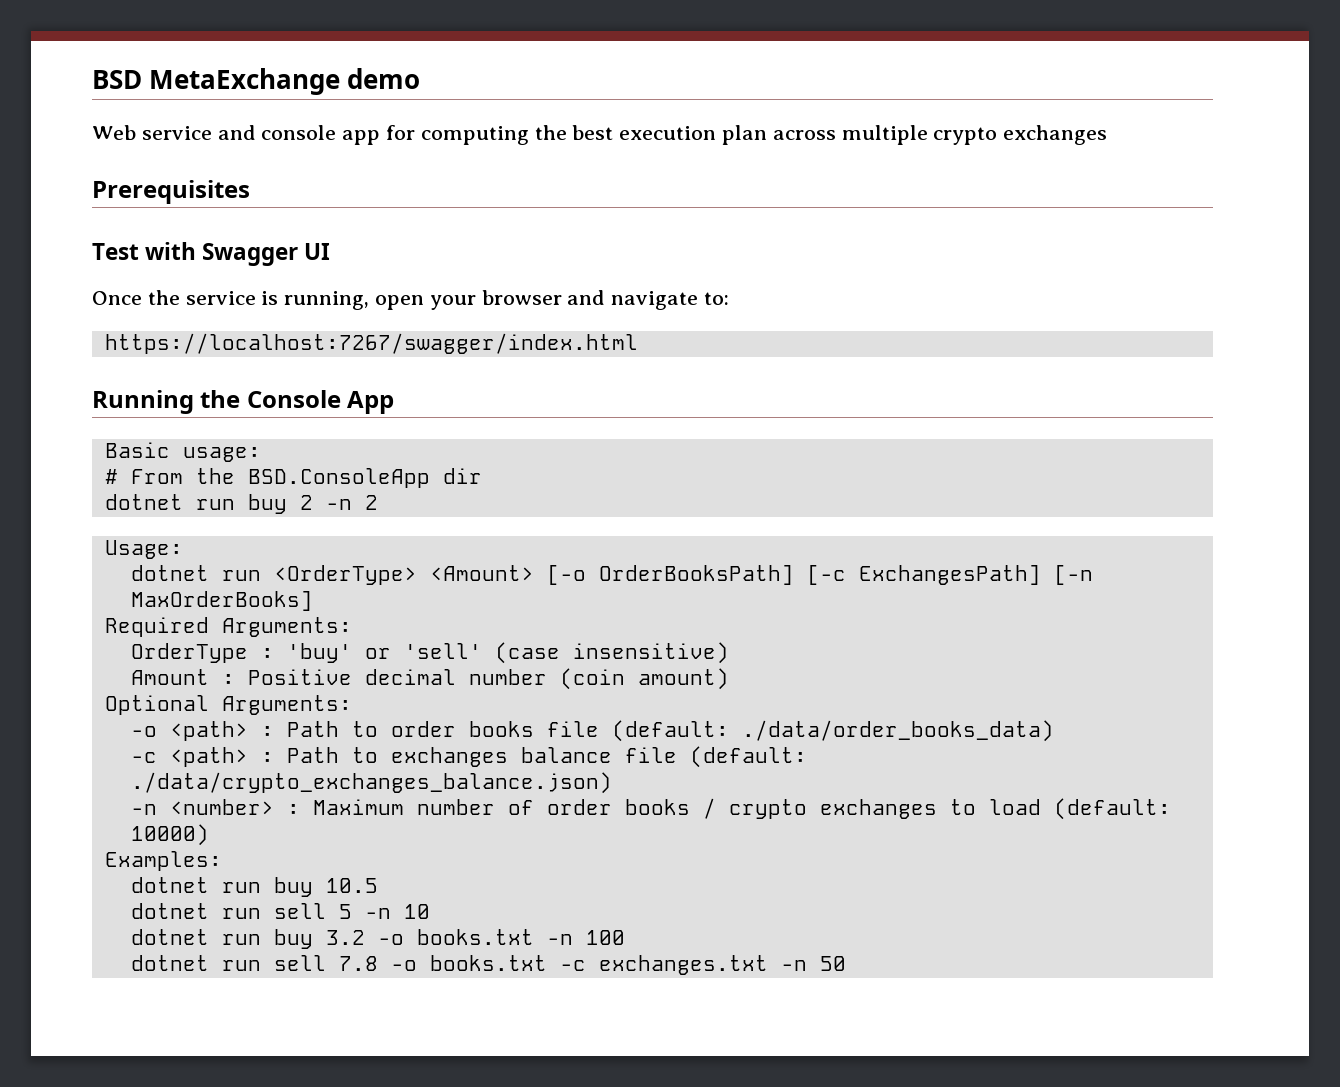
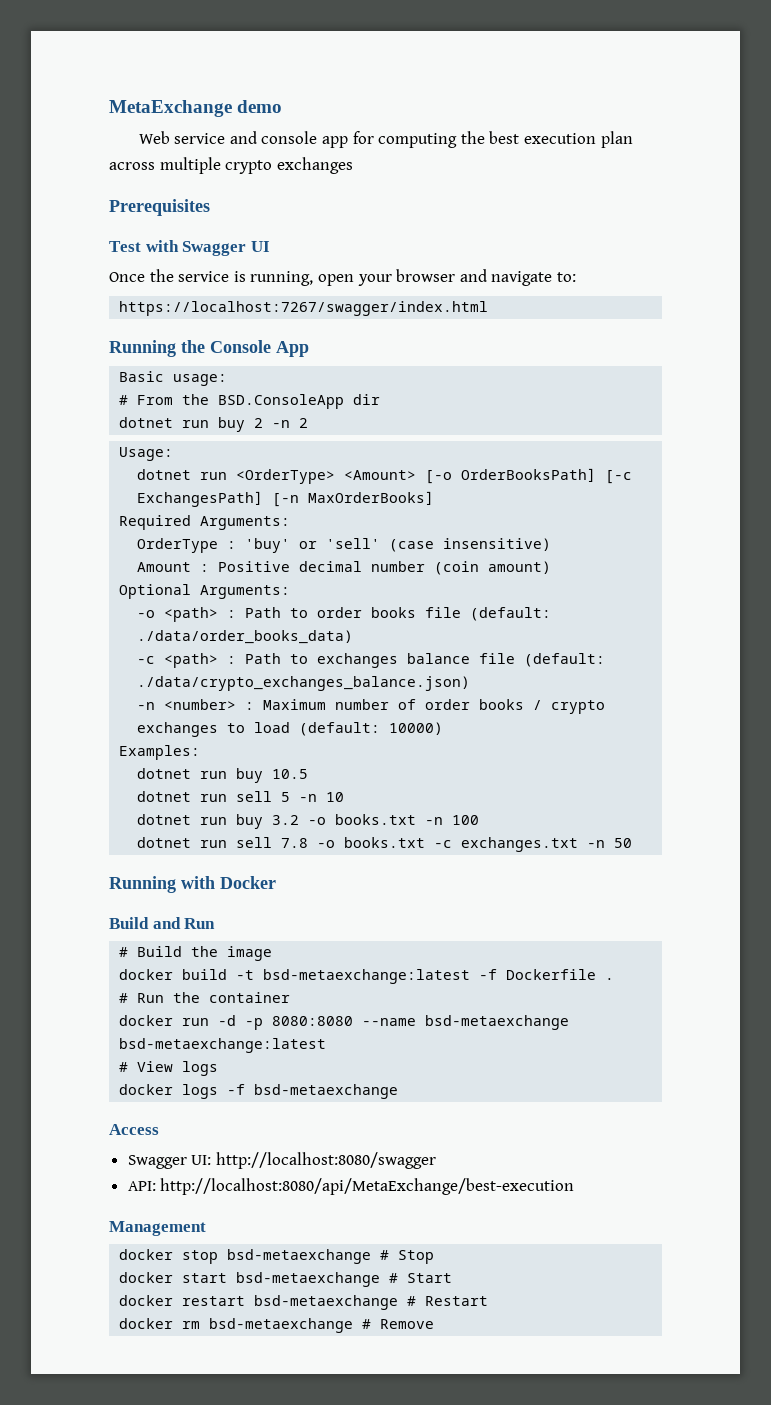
[92,70,142,89] BSD -> (109, 108) none
(846, 963) none -> [109,876,276,893] [109,917,216,929] [119,946,273,961] [119,969,615,984] [119,992,291,1003] [119,1015,570,1030] [119,1038,327,1053] [119,1061,219,1076] [119,1084,399,1099] [109,1124,159,1135] [127,1152,436,1169] [127,1178,575,1195] [109,1221,206,1236] [119,1249,435,1264] [119,1272,453,1287] [119,1295,489,1310] [119,1318,435,1333] // Running with Docker // Build and Run // # Build the image // docker build -t bsd-metaexchange:latest -f Dockerfile . // # Run the container // docker run -d -p 8080:8080 --name bsd-metaexchange bsd-metaexchange:latest // # View logs // docker logs -f bsd-metaexchange // Access // Swagger UI: http://localhost:8080/swagger // API: http://localhost:8080/api/MetaExchange/best-execution // Management // docker stop bsd-metaexchange # Stop // docker start bsd-metaexchange # Start // docker restart bsd-metaexchange # Restart // docker rm bsd-metaexchange # Remove

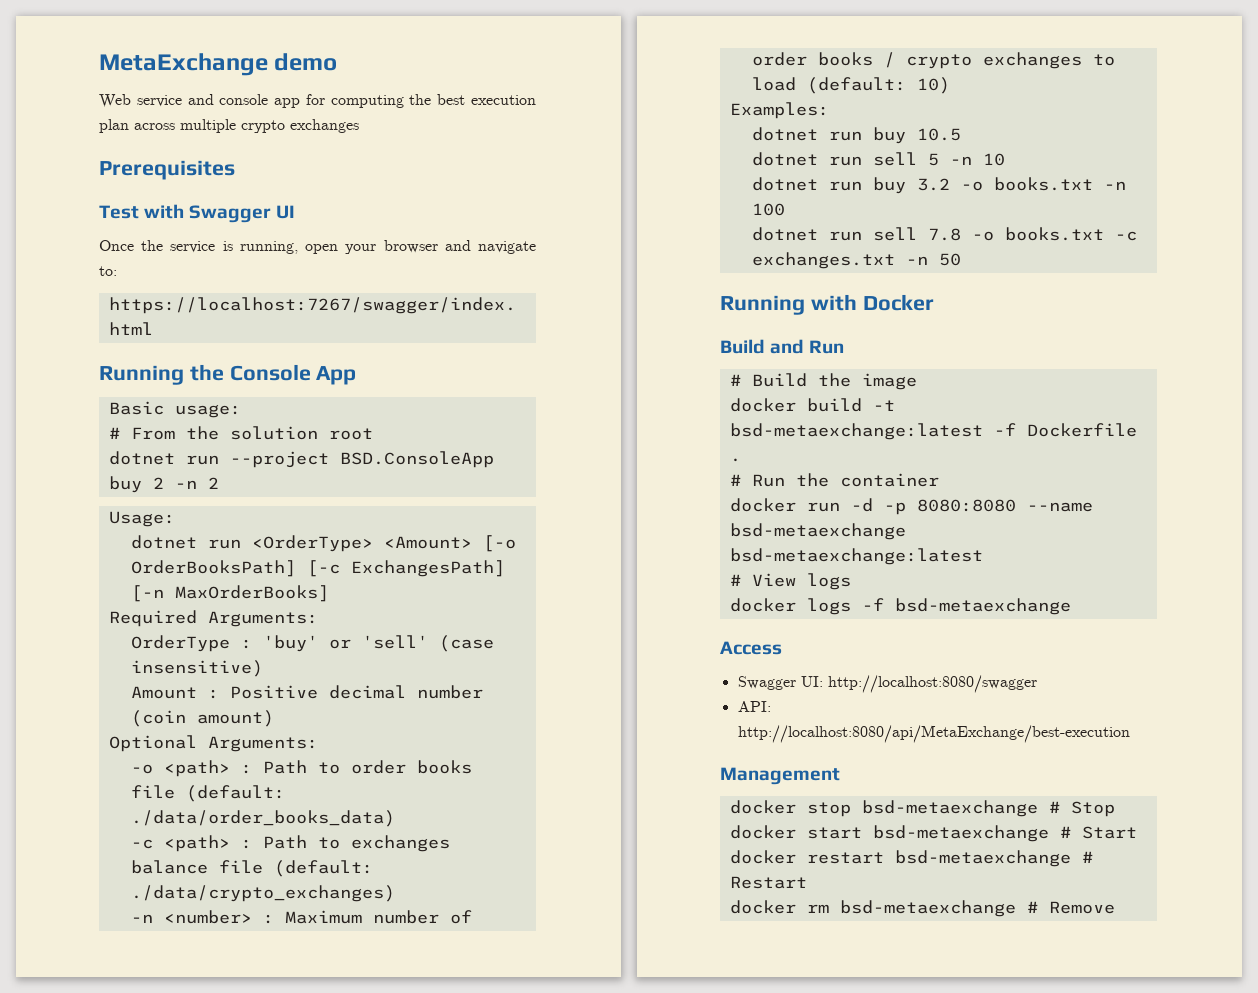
[218,394,381,409] [119,417,210,428] BSD.ConsoleApp dir // dotnet run -> [229,426,373,440] [108,451,494,468] solution root // dotnet run --project BSD.ConsoleApp
[137,676,471,691] ./data/crypto_exchanges_balance.json) -> [130,885,395,902] ./data/crypto_exchanges)
[389,722,444,735] 10000) -> [916,77,950,94] 10)

